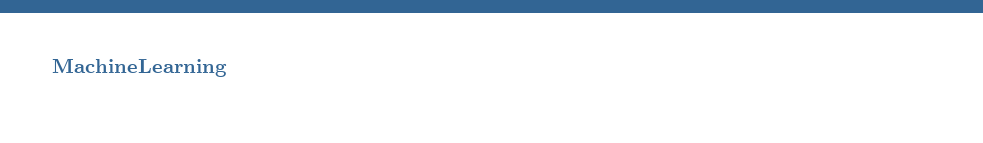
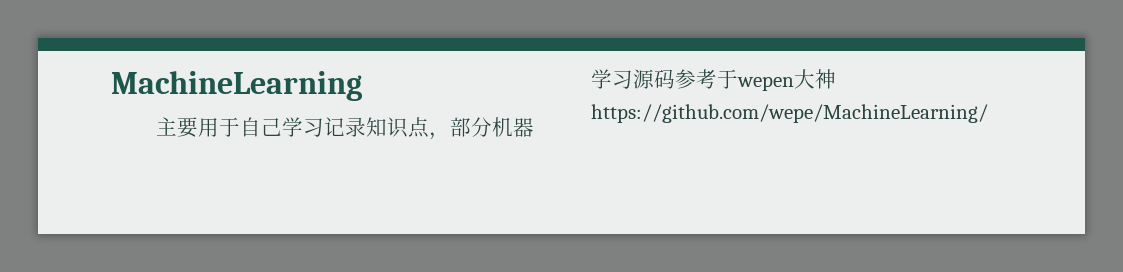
(227, 67) none -> [155,117,534,140] [591,69,836,91] [591,104,988,123] // 主要用于自己学习记录知识点，部分机器学习源码参考于wepen大神https://github.com/wepe/MachineLearning/

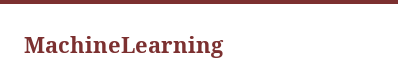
[155,117,534,140] [591,69,836,91] [591,104,988,123] // 主要用于自己学习记录知识点，部分机器学习源码参考于wepen大神https://github.com/wepe/MachineLearning/ -> (224, 47) none

